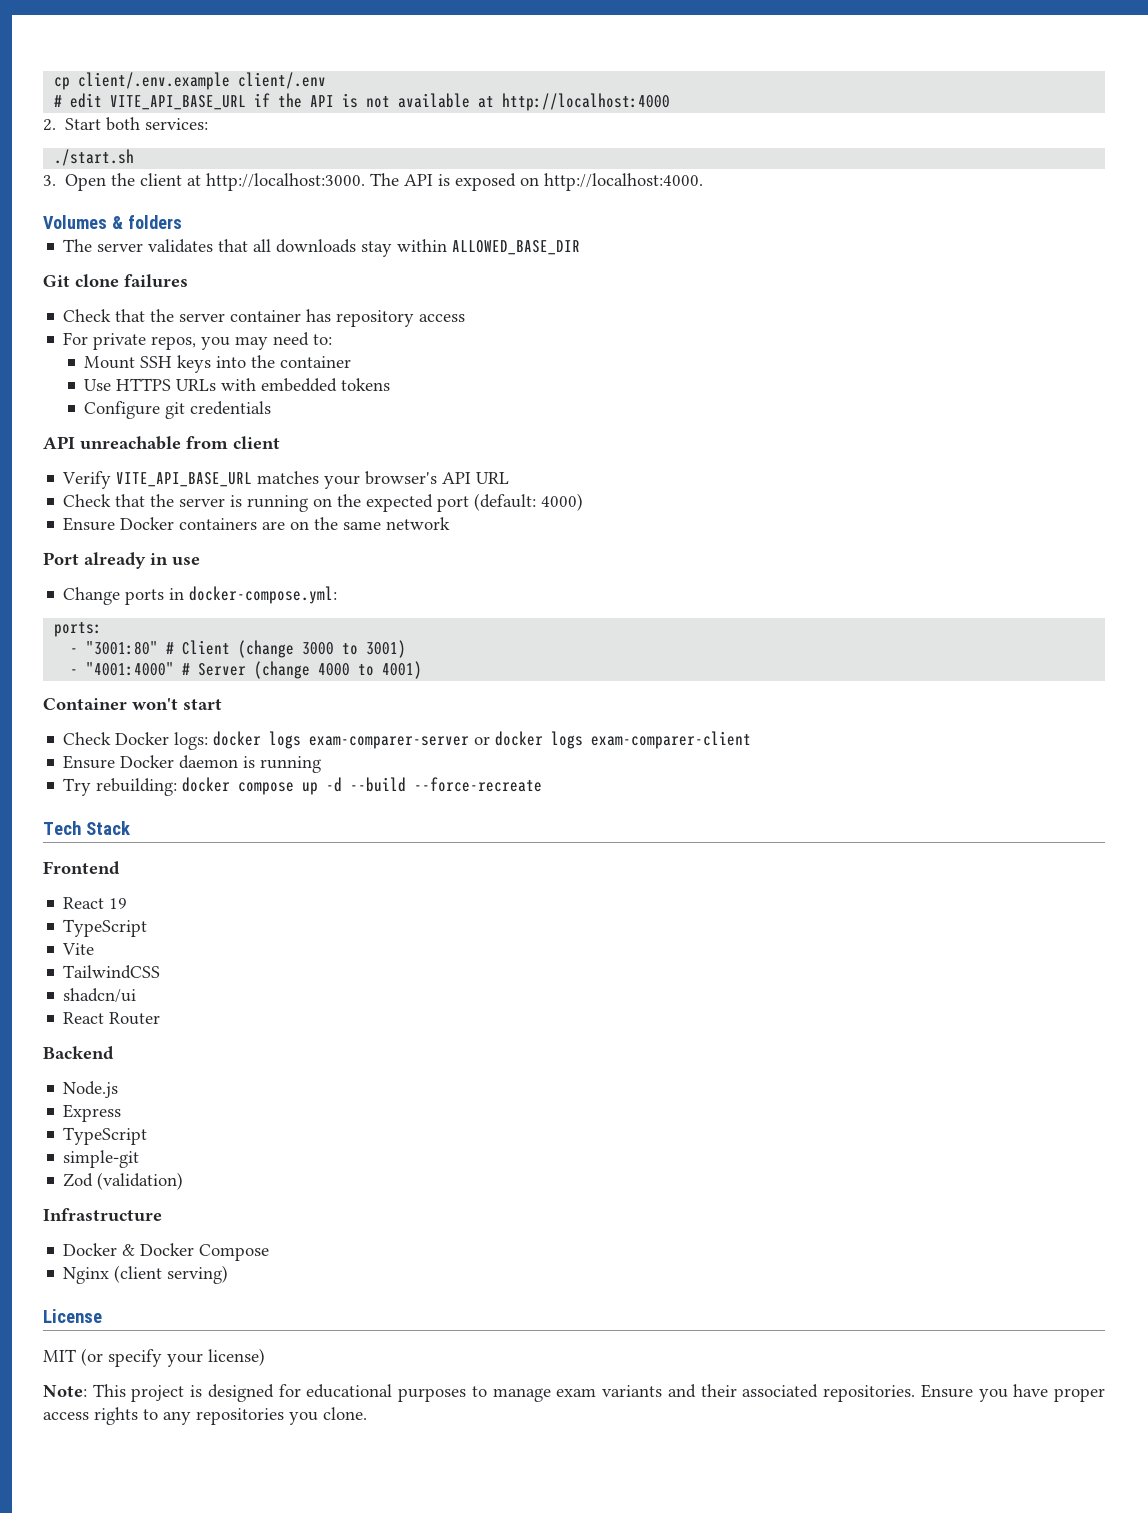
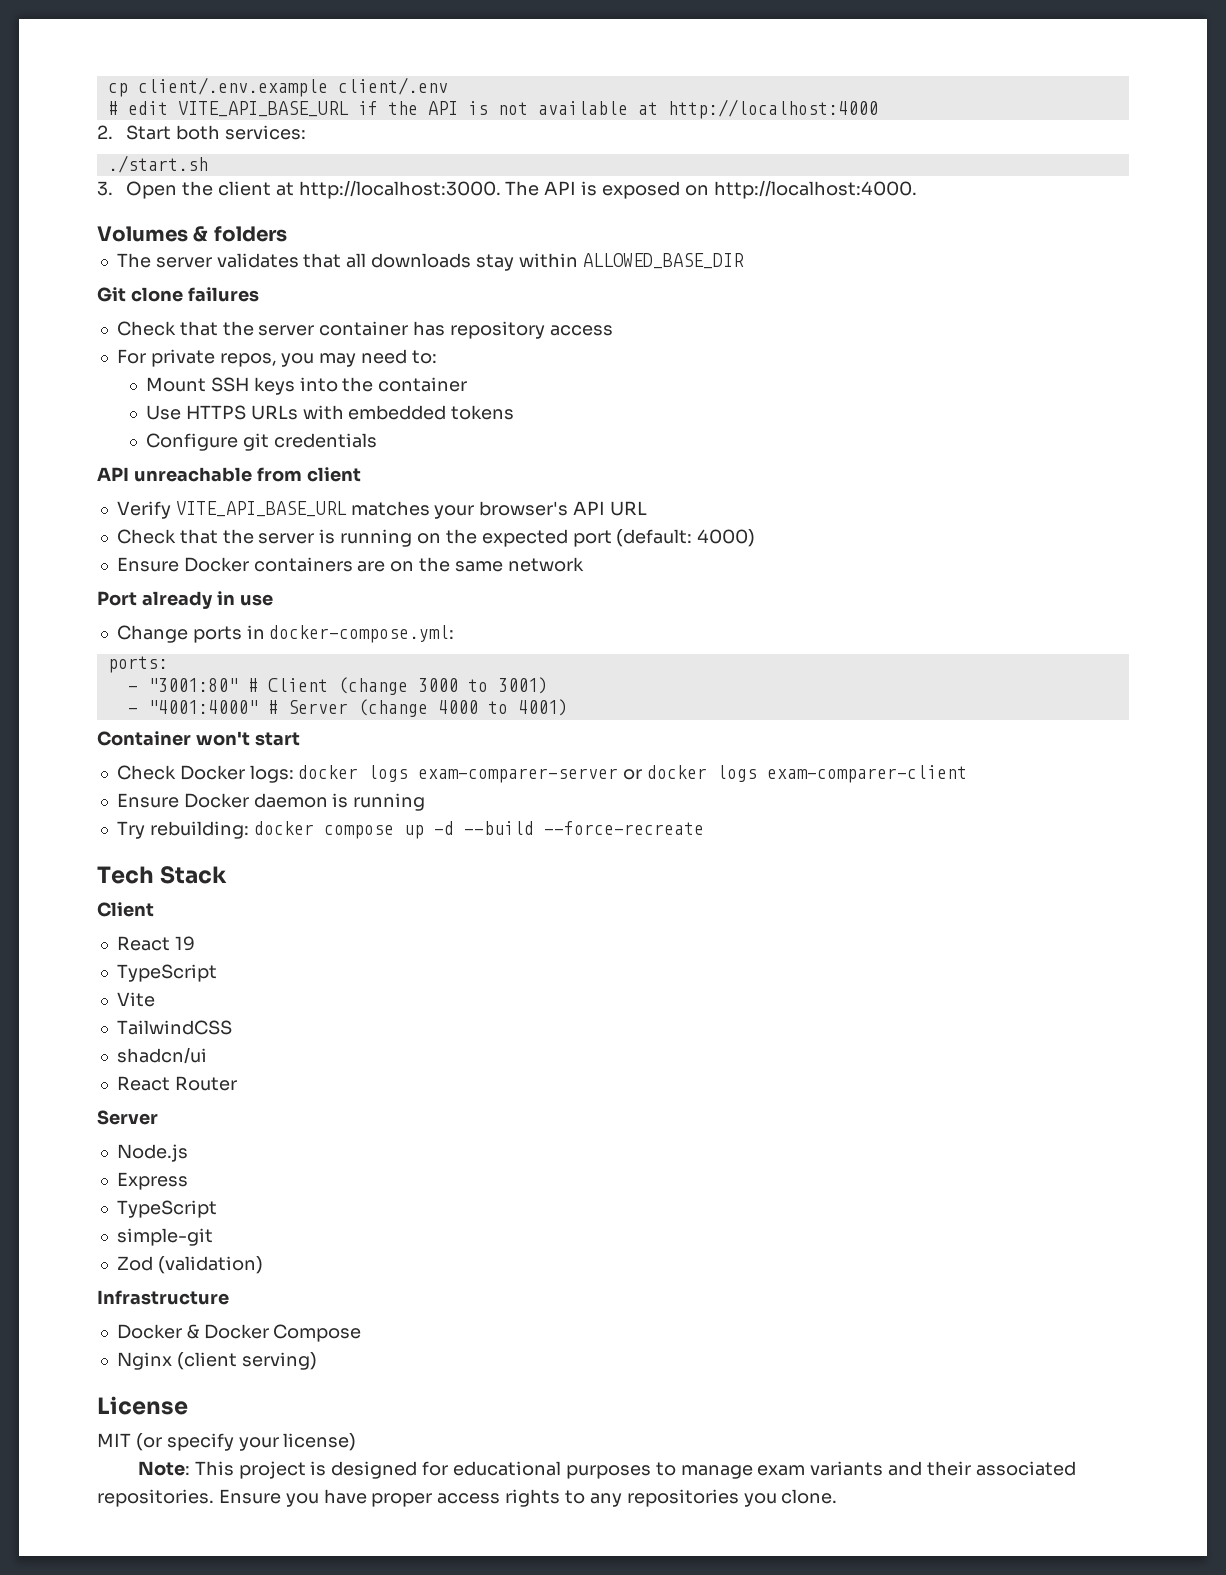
[43,861,120,875] Frontend -> [97,902,154,917] Client
[43,1046,114,1060] Backend -> [97,1110,158,1125] Server

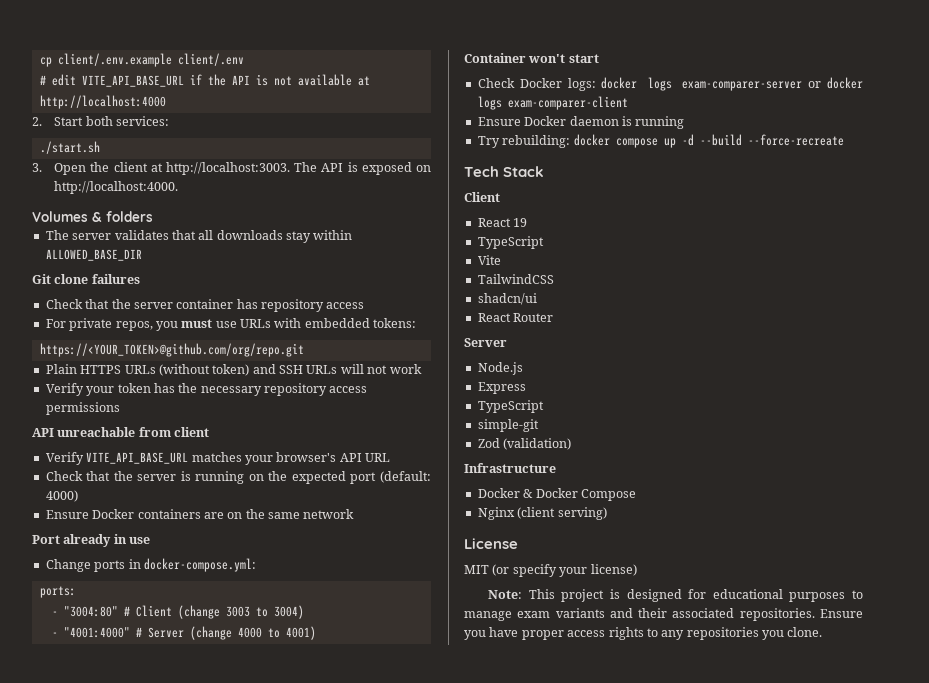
[298,180,501,199] http://localhost:3000. -> [165,162,290,175] http://localhost:3003.
[319,349,437,367] [145,377,468,395] [145,405,515,420] [145,433,377,451] may need to: // Mount SSH keys into the container // Use HTTPS URLs with embedded tokens // Configure git credentials -> [181,318,417,328] [39,343,304,357] [45,364,422,376] [45,383,368,396] [45,402,120,415] must use URLs with embedded tokens: // https://<YOUR_TOKEN>@github.com/org/repo.git // Plain HTTPS URLs (without token) and SSH URLs will not work // Verify your token has the necessary repository access permissions
[147,678,238,692] "3001:80" -> [63,606,118,617] "3004:80"
[417,677,548,694] 3000 to 3001) -> [225,605,304,619] 3003 to 3004)

